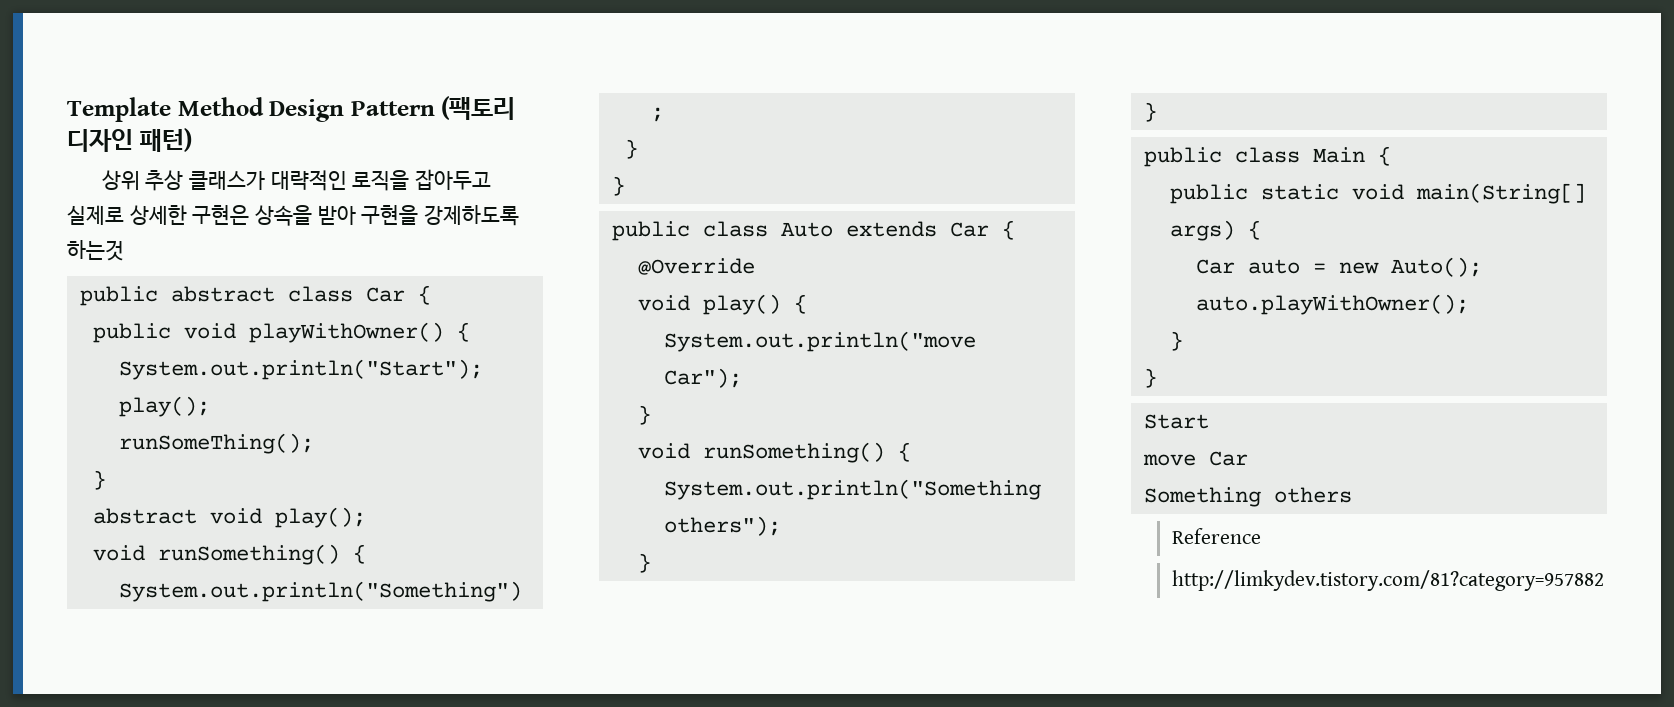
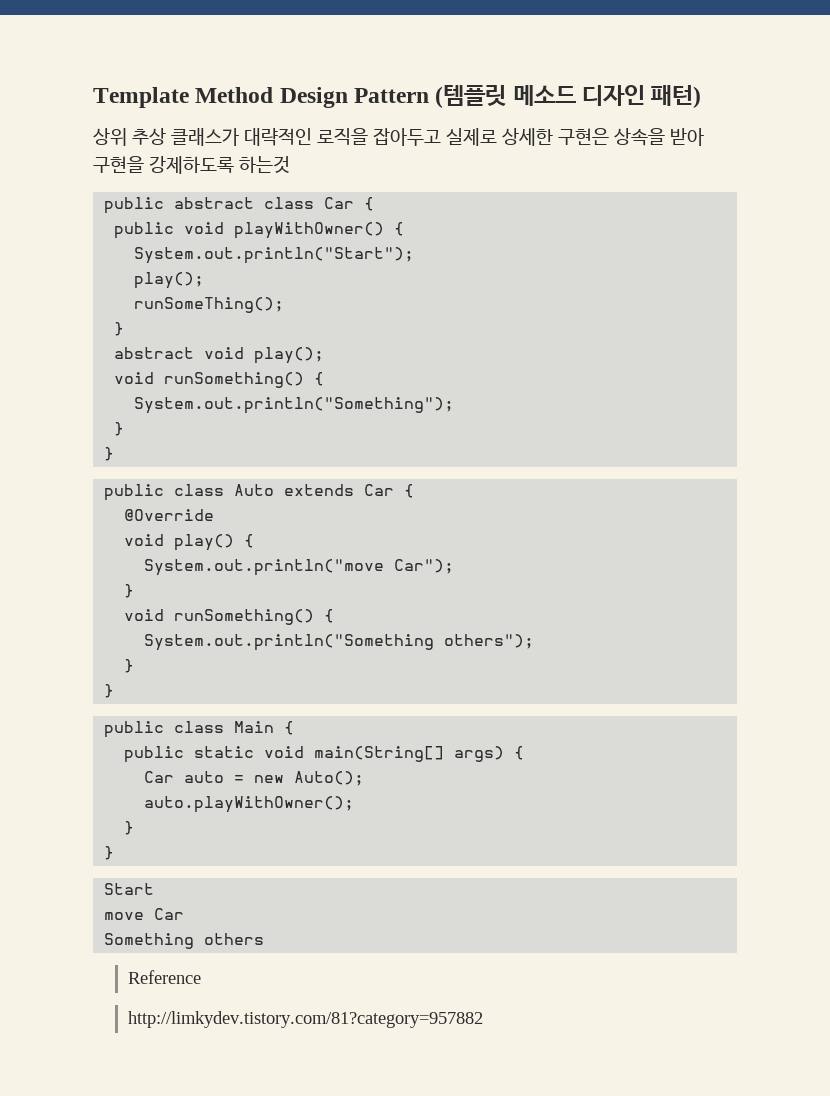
[441,96,516,120] (팩토리 -> [435,85,576,108] (템플릿 메소드

